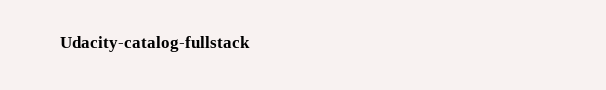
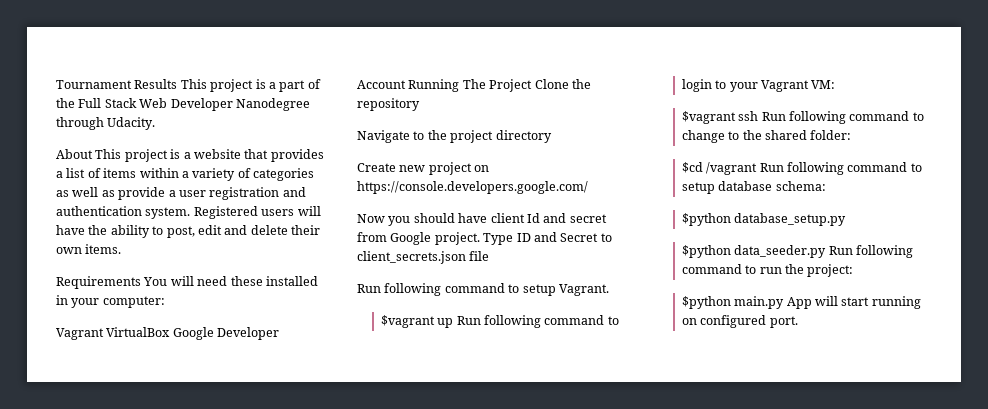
[60,36,250,52] Udacity-catalog-fullstack -> [56,79,321,92] [56,98,310,111] [56,117,156,130] [56,149,324,162] [56,168,314,181] [56,187,306,200] [56,206,321,219] [56,225,320,238] [56,244,122,254] [56,276,318,289] [56,295,165,308] [56,327,280,340] [357,79,591,92] [357,98,420,111] [357,130,552,143] [357,162,490,175] [357,181,588,194] [357,213,607,226] [357,232,612,245] [357,251,490,264] [357,283,609,296] [380,315,619,328] [681,79,836,92] [681,111,924,124] [681,130,852,143] [681,162,922,175] [681,181,826,194] [681,213,847,226] [681,245,914,258] [681,264,854,277] [681,296,921,309] [681,315,798,328] Tournament Results This project is a part of the Full Stack Web Developer Nanodegree through Udacity. // About This project is a website that provides a list of items within a variety of categories as well as provide a user registration and authentication system. Registered users will have the ability to post, edit and delete their own items. // Requirements You will need these installed in your computer: // Vagrant VirtualBox Google Developer Account Running The Project Clone the repository // Navigate to the project directory // Create new project on https://console.developers.google.com/ // Now you should have client Id and secret from Google project. Type ID and Secret to client_secrets.json file // Run following command to setup Vagrant. // $vagrant up Run following command to login to your Vagrant VM: // $vagrant ssh Run following command to change to the shared folder: // $cd /vagrant Run following command to setup database schema: // $python database_setup.py // $python data_seeder.py Run following command to run the project: // $python main.py App will start running on configured port.

